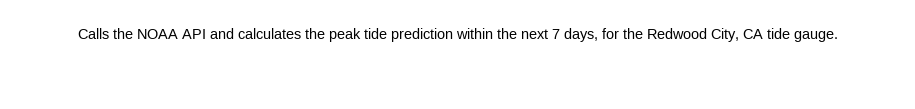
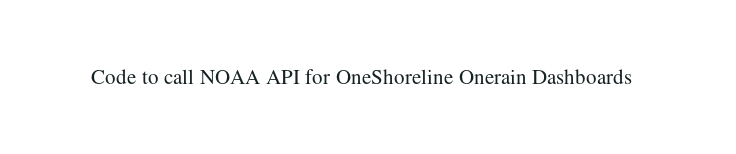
[78,28,838,42] Calls the NOAA API and calculates the peak tide prediction within the next 7 days, for the Redwood City, CA tide gauge. -> [91,69,633,84] Code to call NOAA API for OneShoreline Onerain Dashboards

